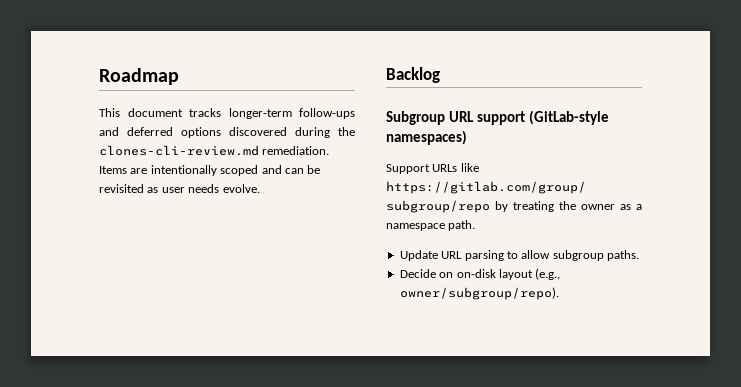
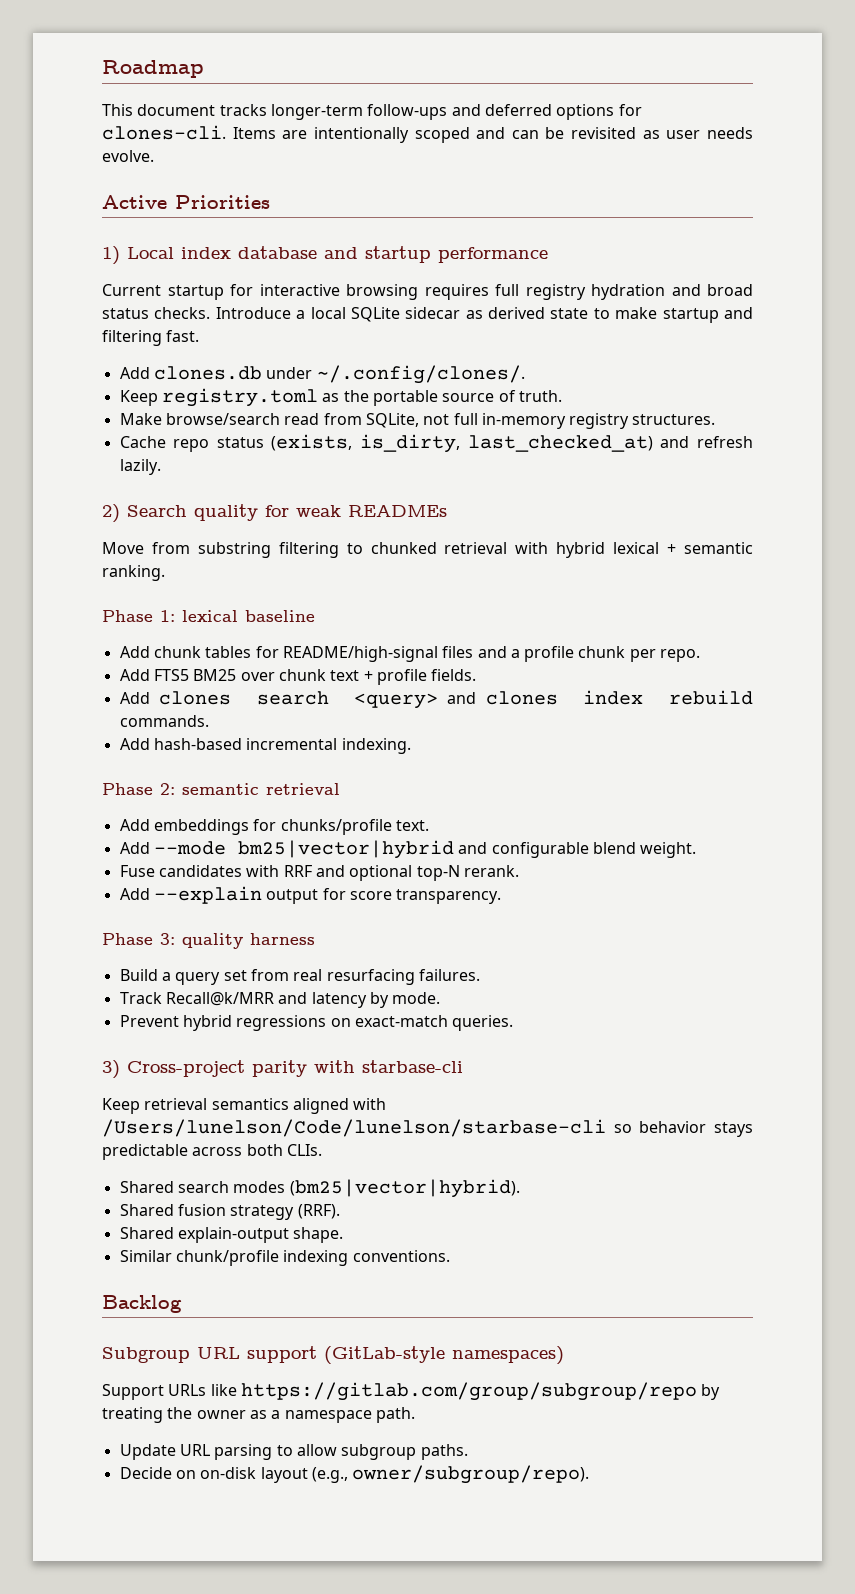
[229,127,355,138] [99,145,330,156] discovered during the clones-cli-review.md remediation. -> [618,104,642,116] [102,125,226,140] for clones-cli.
(260, 188) none -> [102,195,270,209] [102,246,548,265] [102,284,753,300] [102,307,753,323] [102,330,200,346] [119,365,525,384] [119,388,562,407] [119,413,716,429] [119,434,753,453] [119,459,161,475] [102,504,447,523] [102,542,753,558] [102,565,165,581] [102,610,315,622] [119,646,701,662] [119,669,477,685] [119,690,753,709] [119,715,209,727] [119,738,411,754] [102,783,340,795] [119,819,429,835] [119,840,697,859] [119,865,519,881] [119,886,502,904] [102,933,315,949] [119,969,480,985] [119,992,441,1008] [119,1015,514,1031] [102,1060,463,1079] [102,1098,387,1114] [102,1119,753,1137] [102,1144,322,1160] [119,1179,520,1198] [119,1204,340,1220] [119,1227,344,1243] [119,1250,450,1266] // Active Priorities // 1) Local index database and startup performance // Current startup for interactive browsing requires full registry hydration and broad status checks. Introduce a local SQLite sidecar as derived state to make startup and filtering fast. // Add clones.db under ~/.config/clones/. // Keep registry.toml as the portable source of truth. // Make browse/search read from SQLite, not full in-memory registry structures. // Cache repo status (exists, is_dirty, last_checked_at) and refresh lazily. // 2) Search quality for weak READMEs // Move from substring filtering to chunked retrieval with hybrid lexical + semantic ranking. // Phase 1: lexical baseline // Add chunk tables for README/high-signal files and a profile chunk per repo. // Add FTS5 BM25 over chunk text + profile fields. // Add clones search <query> and clones index rebuild commands. // Add hash-based incremental indexing. // Phase 2: semantic retrieval // Add embeddings for chunks/profile text. // Add --mode bm25|vector|hybrid and configurable blend weight. // Fuse candidates with RRF and optional top-N rerank. // Add --explain output for score transparency. // Phase 3: quality harness // Build a query set from real resurfacing failures. // Track Recall@k/MRR and latency by mode. // Prevent hybrid regressions on exact-match queries. // 3) Cross-project parity with starbase-cli // Keep retrieval semantics aligned with /Users/lunelson/Code/lunelson/starbase-cli so behavior stays predictable across both CLIs. // Shared search modes (bm25|vector|hybrid). // Shared fusion strategy (RRF). // Shared explain-output shape. // Similar chunk/profile indexing conventions.

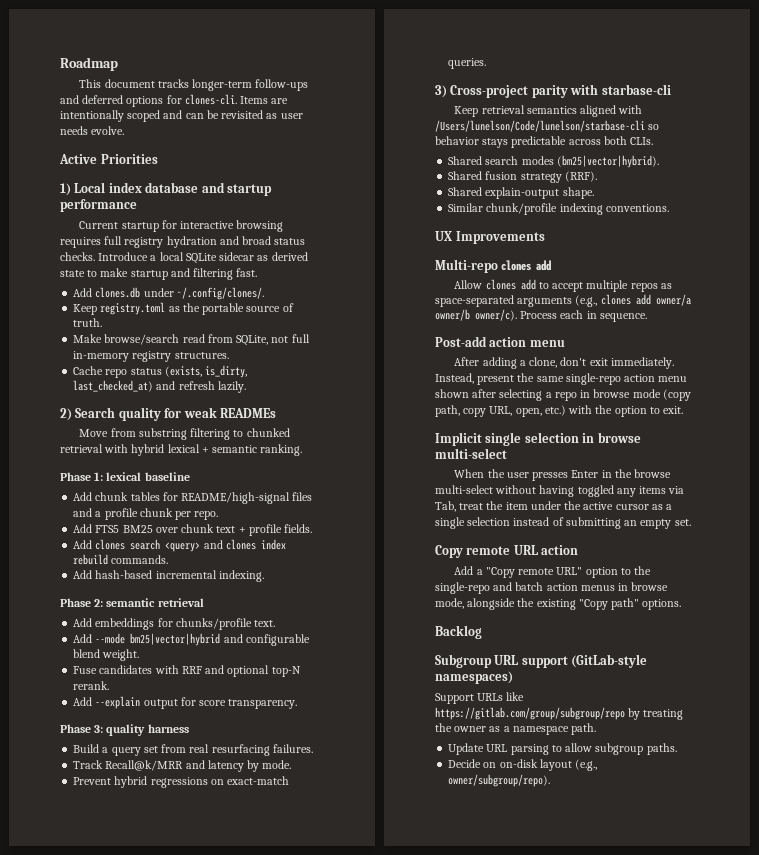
(450, 1256) none -> [435,231,545,244] [435,259,552,273] [454,279,672,292] [435,294,691,307] [435,309,647,322] [435,336,565,347] [454,357,674,369] [435,373,688,385] [435,389,691,401] [435,405,684,417] [435,432,641,446] [435,448,507,459] [454,469,672,481] [435,485,685,497] [435,501,673,512] [435,517,691,529] [435,545,579,558] [454,566,652,578] [435,582,669,594] [435,598,682,610] // UX Improvements // Multi-repo clones add // Allow clones add to accept multiple repos as space-separated arguments (e.g., clones add owner/a owner/b owner/c). Process each in sequence. // Post-add action menu // After adding a clone, don't exit immediately. Instead, present the same single-repo action menu shown after selecting a repo in browse mode (copy path, copy URL, open, etc.) with the option to exit. // Implicit single selection in browse multi-select // When the user presses Enter in the browse multi-select without having toggled any items via Tab, treat the item under the active cursor as a single selection instead of submitting an empty set. // Copy remote URL action // Add a "Copy remote URL" option to the single-repo and batch action menus in browse mode, alongside the existing "Copy path" options.

